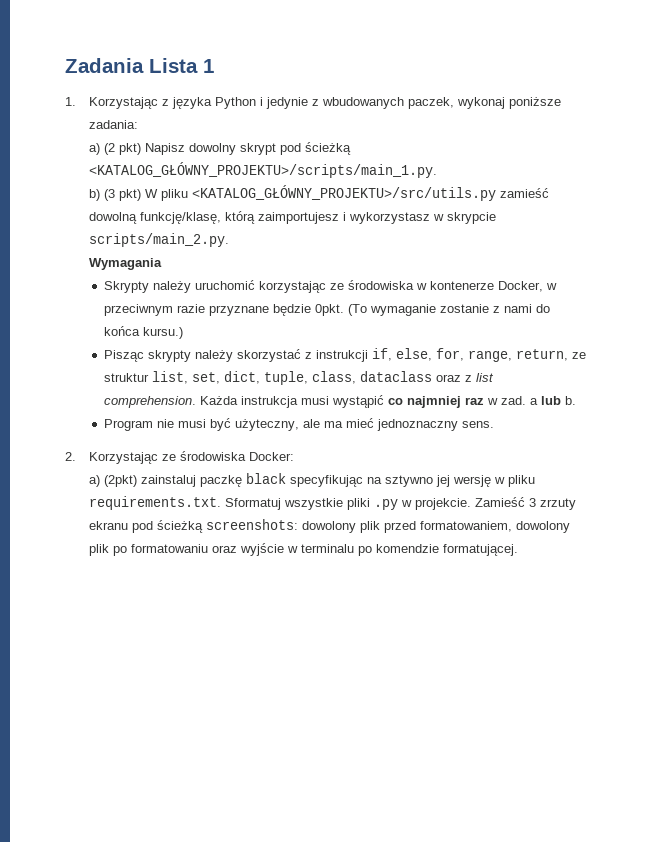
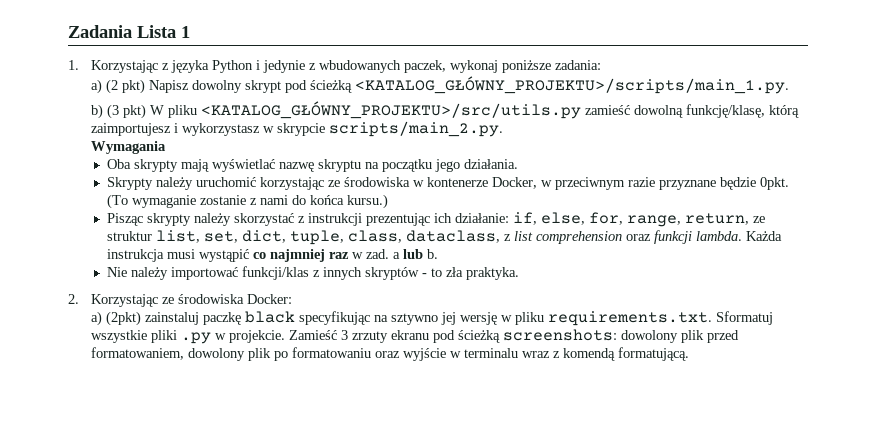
(163, 264) none -> [107,159,519,172] // Oba skrypty mają wyświetlać nazwę skryptu na początku jego działania.
(368, 356) none -> [366,213,510,226] prezentując ich działanie:
[359,371,494,382] [103,396,196,408] dataclass oraz z list comprehension. -> [406,230,743,244] dataclass, z list comprehension oraz funkcji lambda.
[103,418,494,431] Program nie musi być użyteczny, ale ma mieć jednoznaczny sens. -> [107,266,520,280] Nie należy importować funkcji/klas z innych skryptów - to zła praktyka.
[358,544,519,556] po komendzie formatującej. -> [522,347,690,361] wraz z komendą formatującą.

